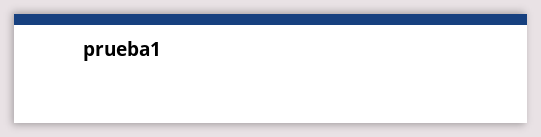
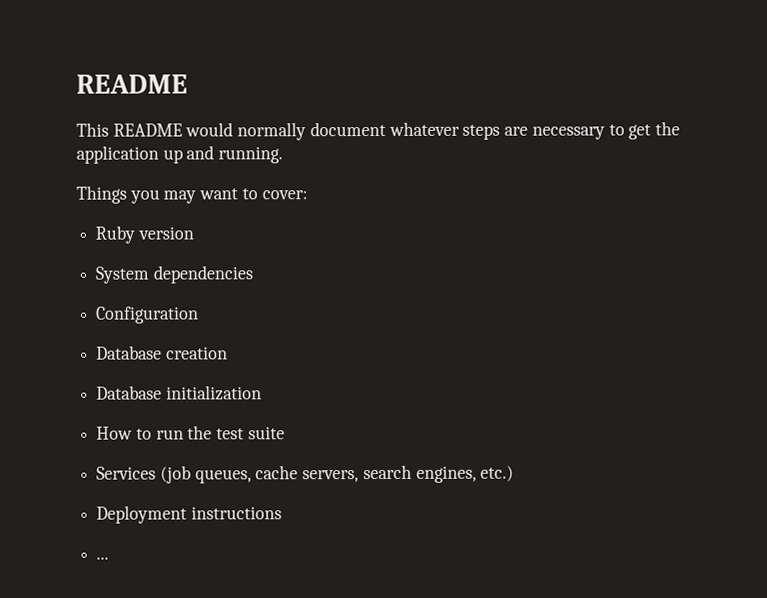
[83,41,161,61] prueba1 -> [76,74,188,94] [76,121,680,141] [76,145,284,164] [76,185,308,204] [95,225,194,244] [95,265,253,284] [96,306,200,324] [96,345,228,360] [96,385,262,401] [96,425,285,440] [96,464,515,484] [96,505,282,524] [96,556,110,560] README // This README would normally document whatever steps are necessary to get the application up and running. // Things you may want to cover: // Ruby version // System dependencies // Configuration // Database creation // Database initialization // How to run the test suite // Services (job queues, cache servers, search engines, etc.) // Deployment instructions // ...

